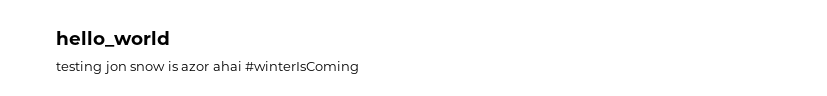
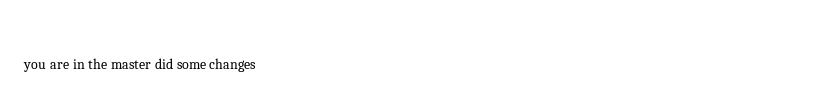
[56,31,170,47] [56,61,360,74] hello_world // testing jon snow is azor ahai #winterIsComing -> [23,58,257,72] you are in the master did some changes

